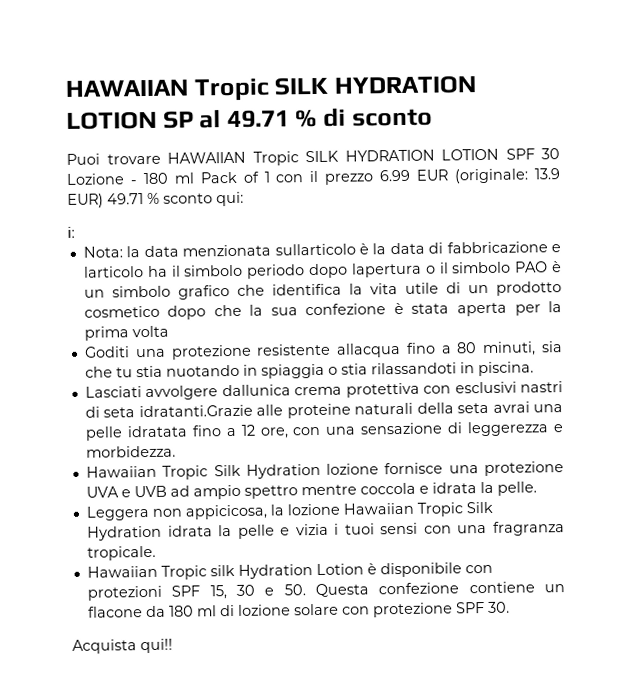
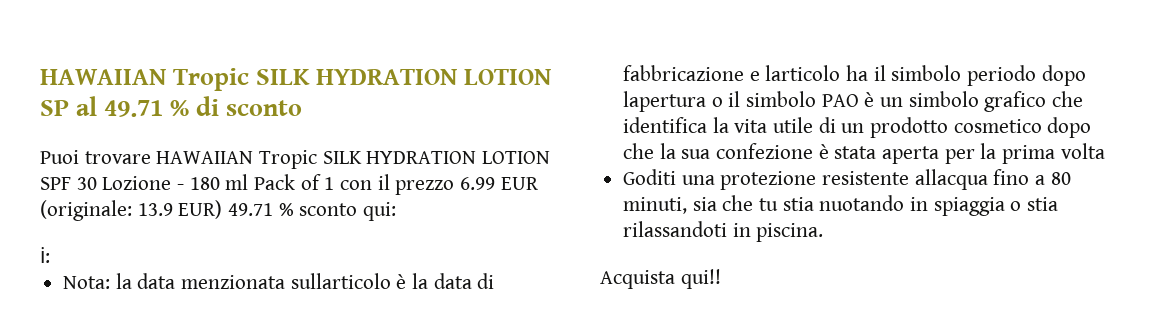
[84,381,564,401] [84,401,563,419] [84,421,564,441] [85,445,176,458] [85,461,564,480] [85,481,537,500] [85,501,493,521] [86,521,566,541] [86,545,156,561] [86,562,493,580] [86,581,566,601] [87,601,510,618] // Lasciati avvolgere dallunica crema protettiva con esclusivi nastri di seta idratanti.Grazie alle proteine naturali della seta avrai una pelle idratata fino a 12 ore, con una sensazione di leggerezza e morbidezza. // Hawaiian Tropic Silk Hydration lozione fornisce una protezione UVA e UVB ad ampio spettro mentre coccola e idrata la pelle. // Leggera non appicicosa, la lozione Hawaiian Tropic Silk Hydration idrata la pelle e vizia i tuoi sensi con una fragranza tropicale. // Hawaiian Tropic silk Hydration Lotion è disponibile con protezioni SPF 15, 30 e 50. Questa confezione contiene un flacone da 180 ml di lozione solare con protezione SPF 30. -> (824, 232) none

